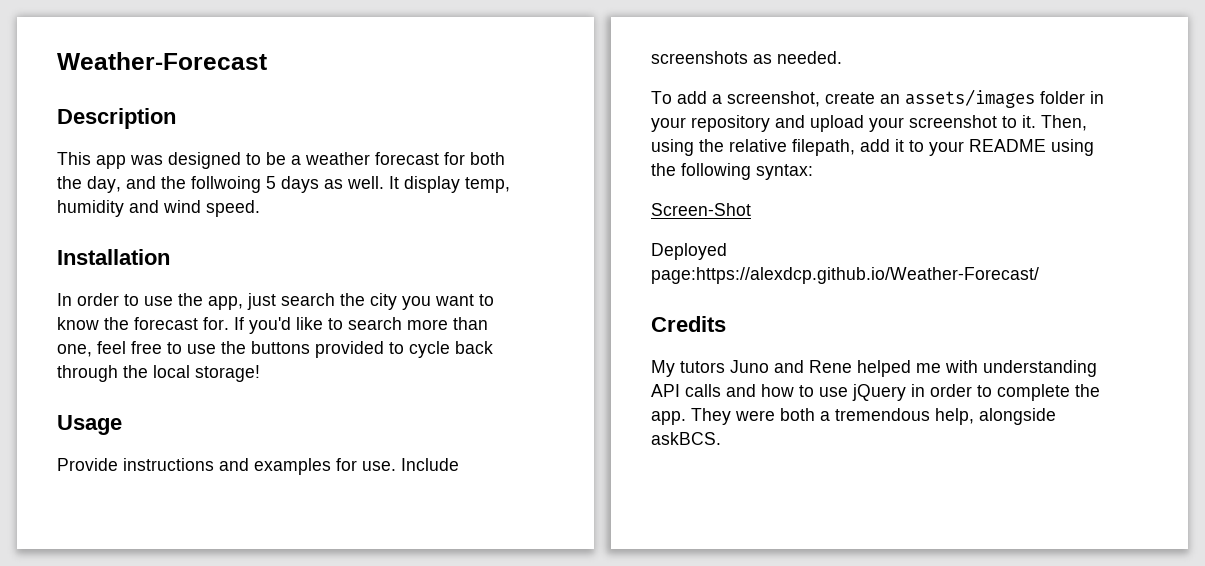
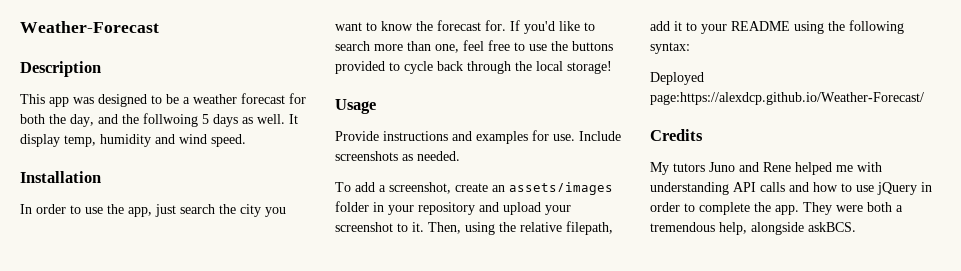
[651,203,751,216] // Screen-Shot -> (690, 48) none

